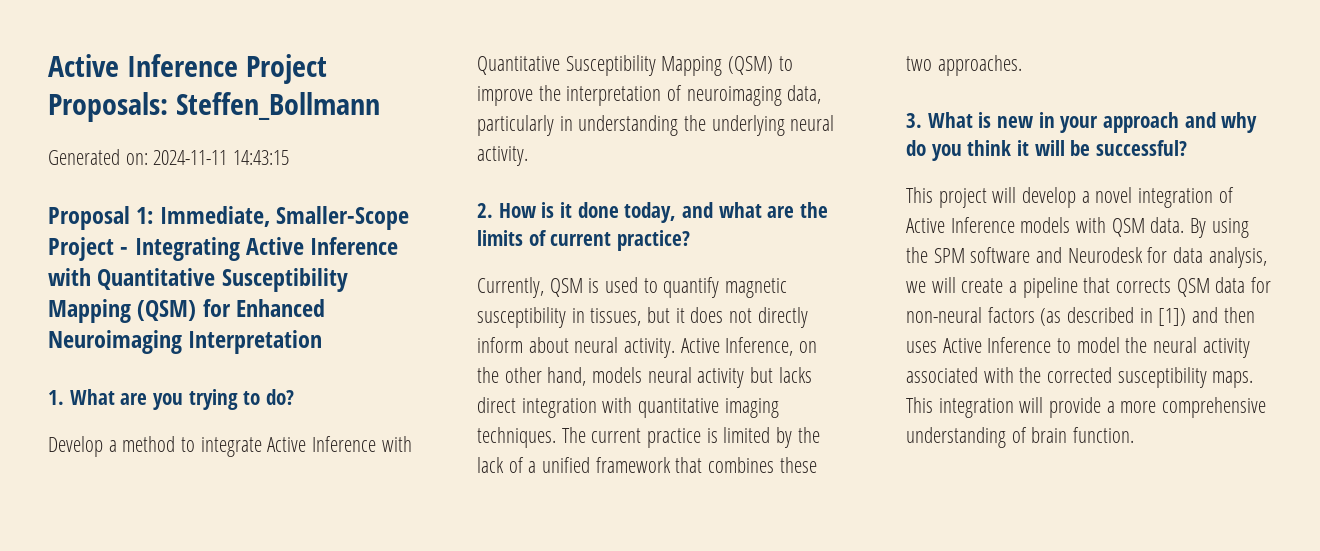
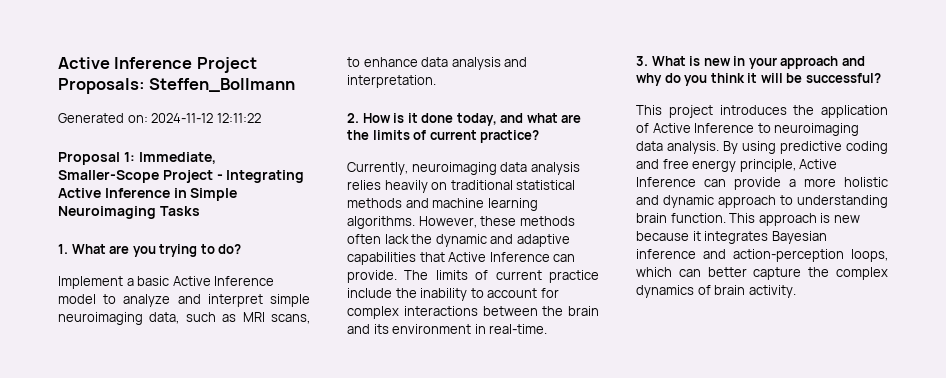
[153,150,290,165] 2024-11-11 14:43:15 -> [151,113,261,123] 2024-11-12 12:11:22
[48,268,348,292] [48,299,326,323] [48,330,323,354] with Quantitative Susceptibility Mapping (QSM) for Enhanced Neuroimaging Interpretation -> [173,188,238,201] [58,206,200,219] in Simple Neuroimaging Tasks
[48,436,412,457] [477,55,793,76] [477,85,822,106] [477,115,835,136] [477,146,528,166] Develop a method to integrate Active Inference with Quantitative Susceptibility Mapping (QSM) to improve the interpretation of neuroimaging data, particularly in understanding the underlying neural activity. -> [58,276,275,289] [58,294,310,307] [58,312,310,325] [347,57,528,70] [347,75,436,88] Implement a basic Active Inference model to analyze and interpret simple neuroimaging data, such as MRI scans, to enhance data analysis and interpretation.
[549,277,788,298] [477,307,808,328] [477,337,818,358] [477,367,812,388] [477,397,779,418] [477,427,820,448] [477,457,817,473] [906,55,1022,76] QSM is used to quantify magnetic susceptibility in tissues, but it does not directly inform about neural activity. Active Inference, on the other hand, models neural activity but lacks direct integration with quantitative imaging techniques. The current practice is limited by the lack of a unified framework that combines these two approaches. -> [411,162,580,175] [347,180,576,193] [347,198,538,211] [347,216,575,229] [347,234,570,247] [347,252,576,265] [347,270,599,283] [347,288,559,301] [347,306,599,319] [347,324,548,334] neuroimaging data analysis relies heavily on traditional statistical methods and machine learning algorithms. However, these methods often lack the dynamic and adaptive capabilities that Active Inference can provide. The limits of current practice include the inability to account for complex interactions between the brain and its environment in real-time.
[992,187,1234,208] [906,217,1249,238] [906,247,1267,268] [906,277,1272,298] [906,307,1255,326] [906,337,1250,358] [906,367,1254,388] [906,397,1267,418] [906,427,1006,448] will develop a novel integration of Active Inference models with QSM data. By using the SPM software and Neurodesk for data analysis, we will create a pipeline that corrects QSM data for non-neural factors (as described in [1]) and then uses Active Inference to model the neural activity associated with the corrected susceptibility maps. This integration will provide a more comprehensive understanding -> [719,105,888,118] [636,123,860,136] [636,141,888,154] [636,159,838,172] [636,177,888,190] [636,195,888,208] [636,213,860,226] [636,231,827,244] [636,249,888,262] [636,267,888,280] [636,285,694,298] introduces the application of Active Inference to neuroimaging data analysis. By using predictive coding and free energy principle, Active Inference can provide a more holistic and dynamic approach to understanding brain function. This approach is new because it integrates Bayesian inference and action-perception loops, which can better capture the complex dynamics
[1073,427,1135,443] function. -> [748,285,796,298] activity.

